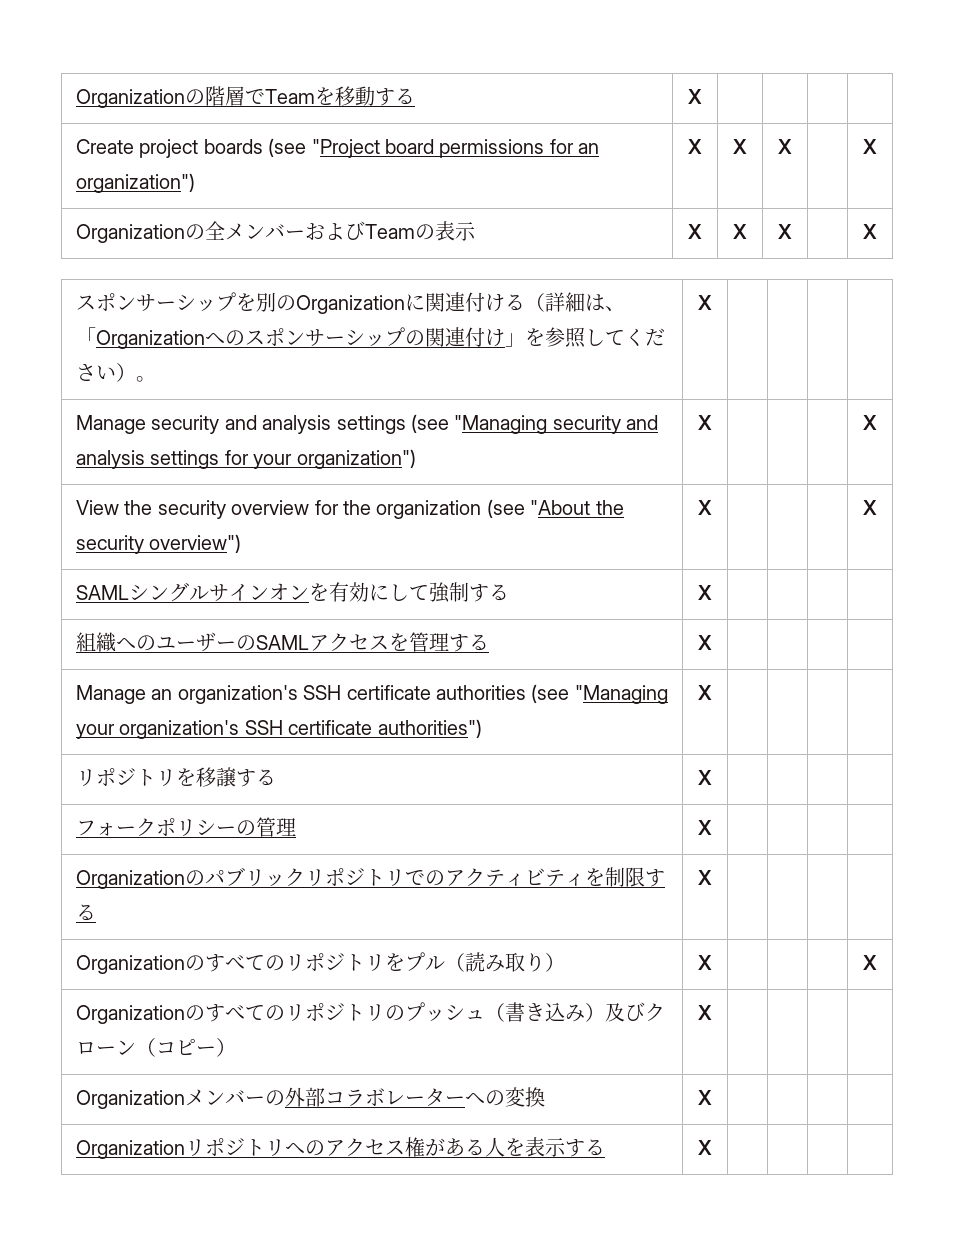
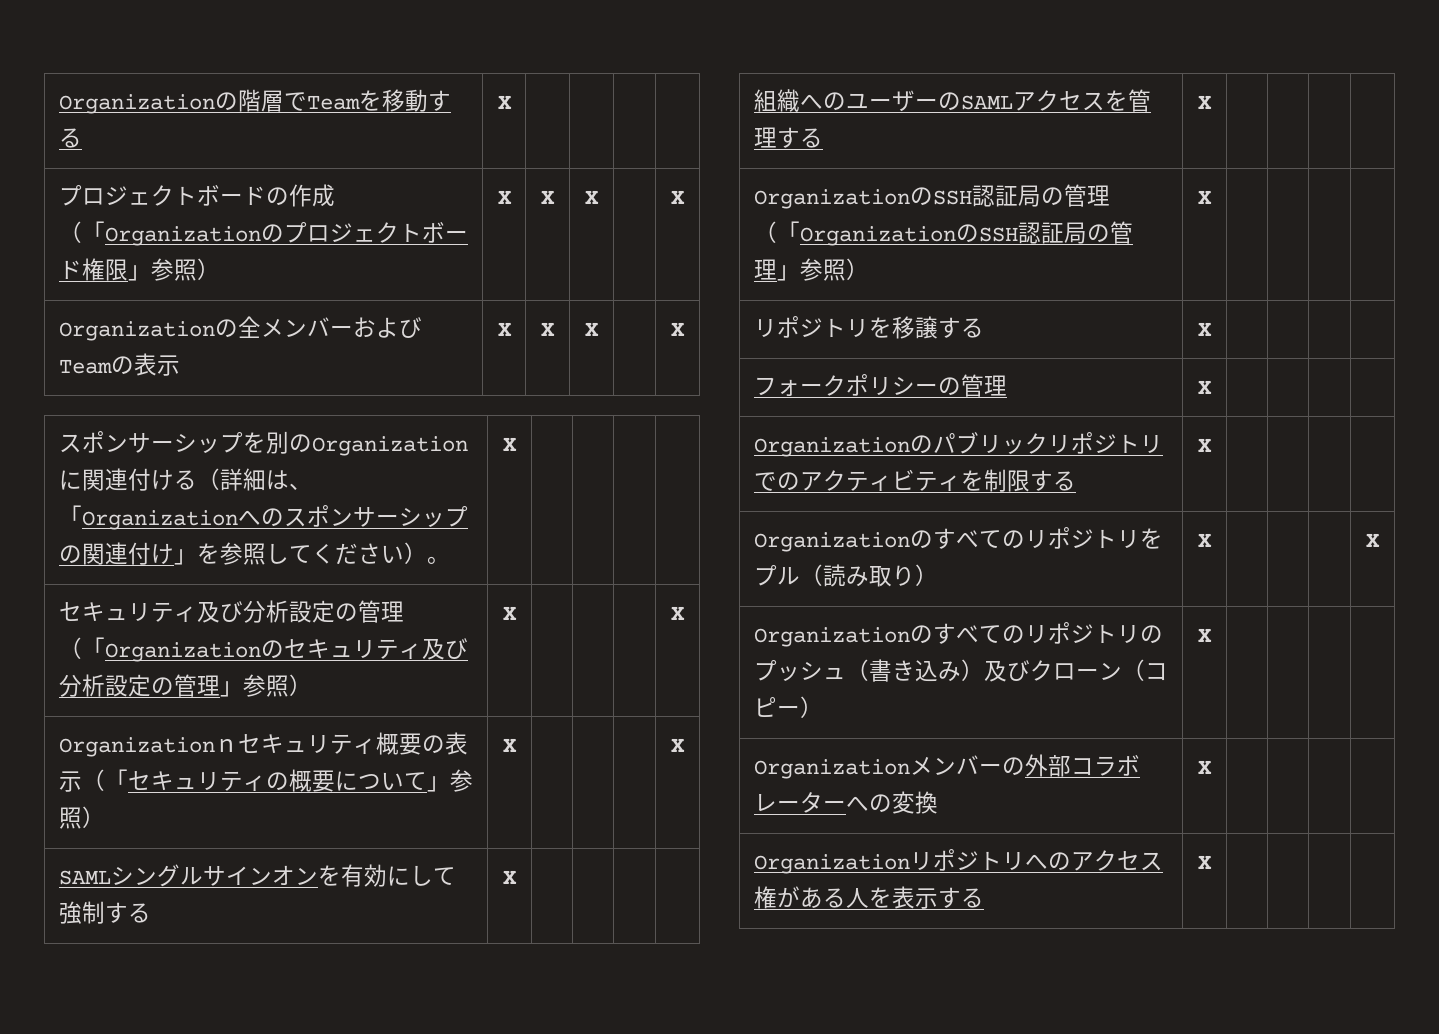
[75,138,600,158] [75,173,195,193] Create project boards (see "Project board permissions for an organization") -> [58,184,335,207] [58,221,468,246] [58,258,220,281] プロジェクトボードの作成（「Organizationのプロジェクトボード権限」参照）
[75,414,659,434] [75,449,416,469] [698,415,712,430] [863,415,877,430] [75,499,624,519] [75,534,242,554] Manage security and analysis settings (see "Managing security and analysis settings for your organization") | X | | | | X // View the security overview for the organization (see "About the security overview") -> [58,600,404,623] [58,637,468,662] [58,674,312,697] [503,606,517,620] [671,606,685,620] [58,732,468,757] [58,769,473,792] [58,806,105,829] セキュリティ及び分析設定の管理（「Organizationのセキュリティ及び分析設定の管理」参照） | X | | | | X // Organizationｎセキュリティ概要の表示（「セキュリティの概要について」参照）
[75,684,668,704] [75,719,482,739] Manage an organization's SSH certificate authorities (see "Managing your organization's SSH certificate authorities") -> [753,184,1110,209] [753,221,1133,246] [753,258,869,281] OrganizationのSSH認証局の管理（「OrganizationのSSH認証局の管理」参照）

